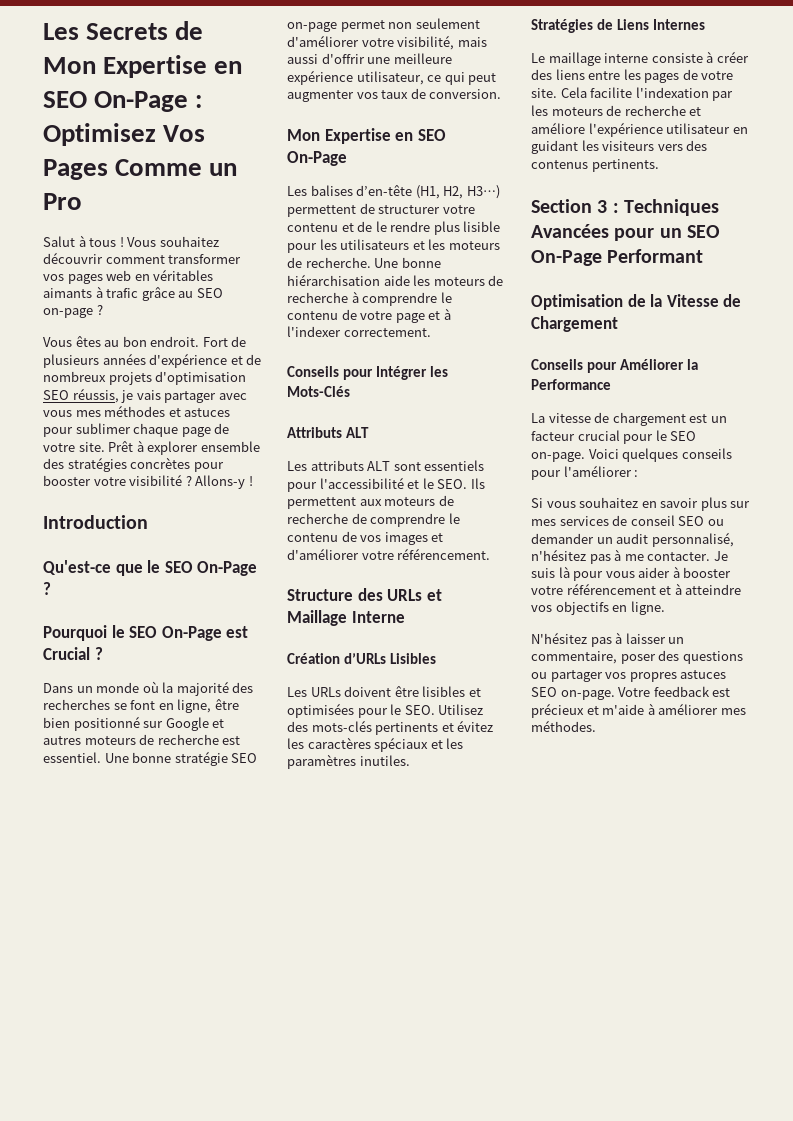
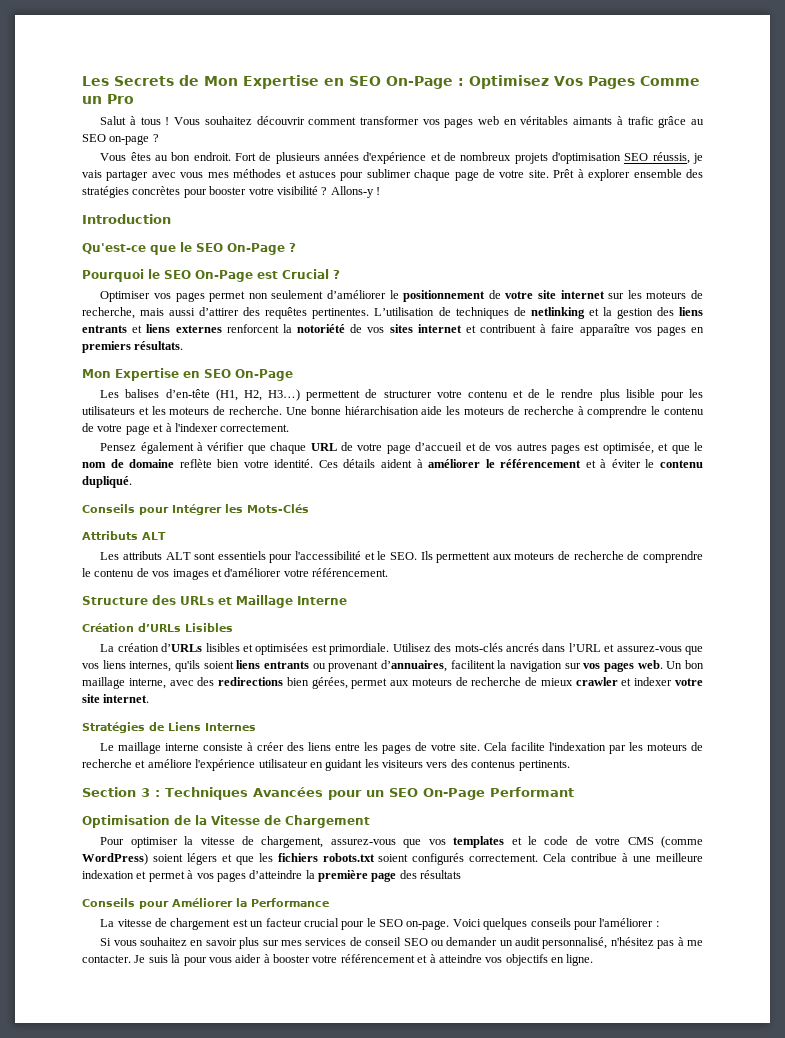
[43,681,254,696] [43,699,239,713] [43,716,225,731] [43,734,241,745] [43,751,258,766] [287,18,480,32] [287,35,487,50] [287,53,452,64] [287,70,497,85] [287,88,502,102] Dans un monde où la majorité des recherches se font en ligne, être bien positionné sur Google et autres moteurs de recherche est essentiel. Une bonne stratégie SEO on-page permet non seulement d'améliorer votre visibilité, mais aussi d'offrir une meilleure expérience utilisateur, ce qui peut augmenter vos taux de conversion. -> [100,290,704,302] [82,307,703,319] [82,324,705,336] [82,341,184,353] Optimiser vos pages permet non seulement d’améliorer le positionnement de votre site internet sur les moteurs de recherche, mais aussi d’attirer des requêtes pertinentes. L’utilisation de techniques de netlinking et la gestion des liens entrants et liens externes renforcent la notoriété de vos sites internet et contribuent à faire apparaître vos pages en premiers résultats.
(431, 332) none -> [100,442,703,454] [82,459,703,468] [82,476,132,488] // Pensez également à vérifier que chaque URL de votre page d’accueil et de vos autres pages est optimisée, et que le nom de domaine reflète bien votre identité. Ces détails aident à améliorer le référencement et à éviter le contenu dupliqué.
[287,686,481,697] [287,703,484,718] [287,720,494,735] [287,737,464,752] [287,754,410,769] Les URLs doivent être lisibles et optimisées pour le SEO. Utilisez des mots-clés pertinents et évitez les caractères spéciaux et les paramètres inutiles. -> [100,643,704,655] [82,660,704,672] [82,677,703,689] [82,694,150,703] La création d’URLs lisibles et optimisées est primordiale. Utilisez des mots-clés ancrés dans l’URL et assurez-vous que vos liens internes, qu'ils soient liens entrants ou provenant d’annuaires, facilitent la navigation sur vos pages web. Un bon maillage interne, avec des redirections bien gérées, permet aux moteurs de recherche de mieux crawler et indexer votre site internet.
(618, 324) none -> [100,836,703,848] [82,853,703,865] [82,870,462,882] // Pour optimiser la vitesse de chargement, assurez-vous que vos templates et le code de votre CMS (comme WordPress) soient légers et que les fichiers robots.txt soient configurés correctement. Cela contribue à une meilleure indexation et permet à vos pages d’atteindre la première page des résultats
[531,632,685,647] [531,650,743,664] [531,670,727,682] [531,686,731,700] [531,703,746,718] [531,720,596,732] // N'hésitez pas à laisser un commentaire, poser des questions ou partager vos propres astuces SEO on-page. Votre feedback est précieux et m'aide à améliorer mes méthodes. -> (594, 960) none

